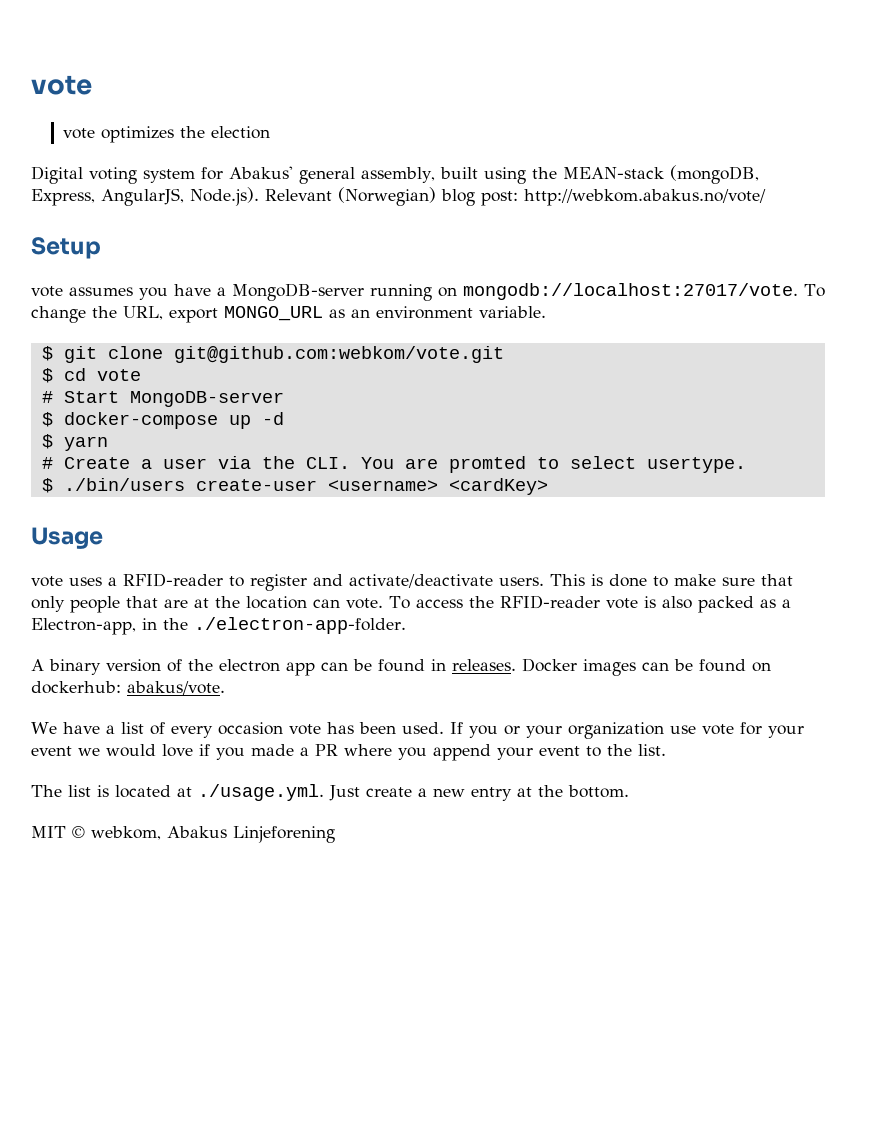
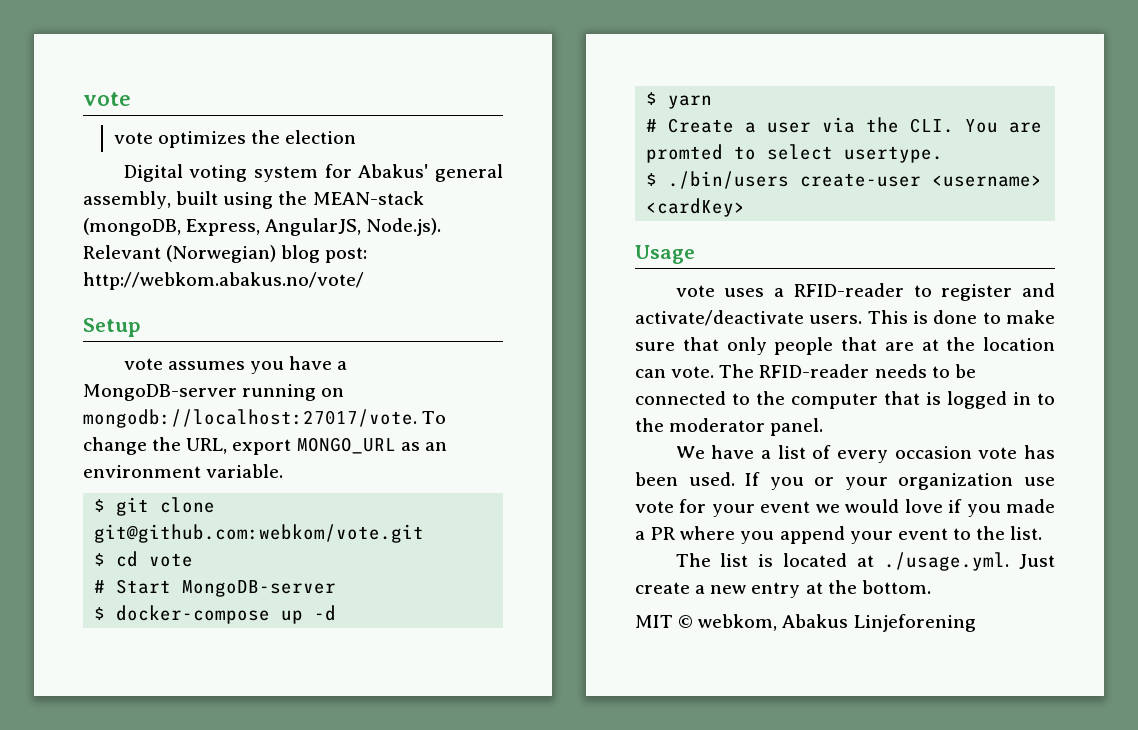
[389,595,791,613] [31,617,406,635] [31,658,771,676] [31,681,225,695] To access the RFID-reader vote is also packed as a Electron-app, in the ./electron-app-folder. // A binary version of the electron app can be found in releases. Docker images can be found on dockerhub: abakus/vote. -> [719,364,976,378] [635,391,1055,409] [635,418,824,436] The RFID-reader needs to be connected to the computer that is logged in to the moderator panel.

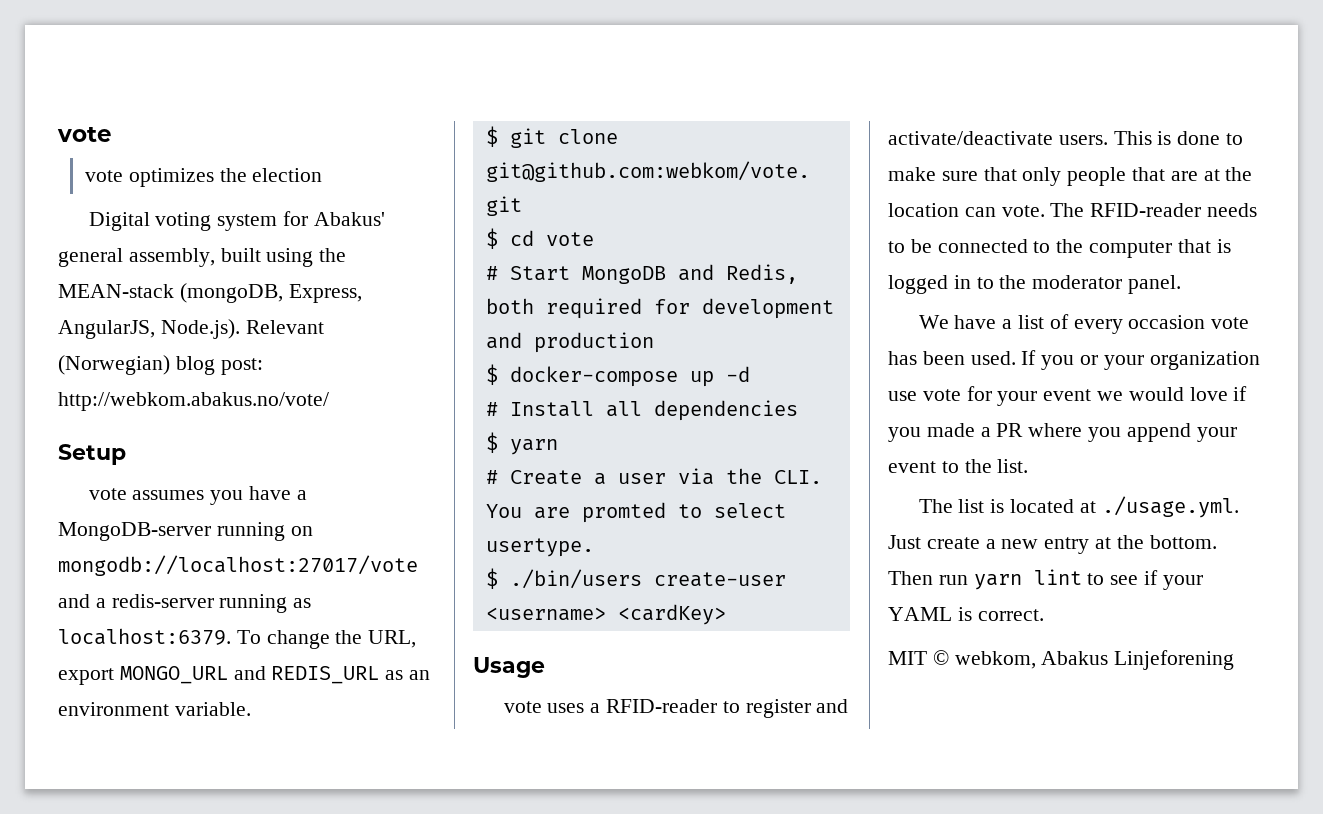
[83,409,417,428] mongodb://localhost:27017/vote. -> [58,555,418,576] [58,594,312,613] [58,628,231,645] mongodb://localhost:27017/vote and a redis-server running as localhost:6379.
(396, 445) none -> [233,666,380,684] and REDIS_URL
[182,580,337,597] MongoDB-server -> [581,264,798,284] [485,298,834,319] [485,332,654,353] MongoDB and Redis, both required for development and production
(337, 613) none -> [485,400,798,421] // # Install all dependencies
(931, 587) none -> [888,569,1203,590] [888,607,1044,621] Then run yarn lint to see if your YAML is correct.

